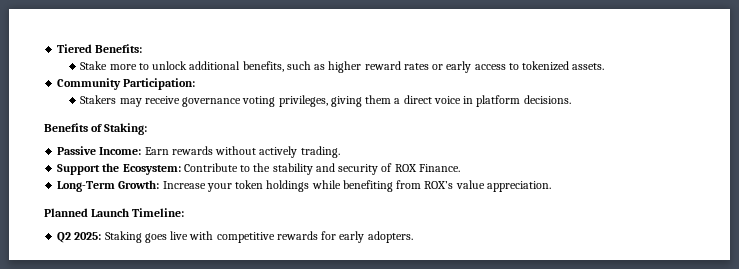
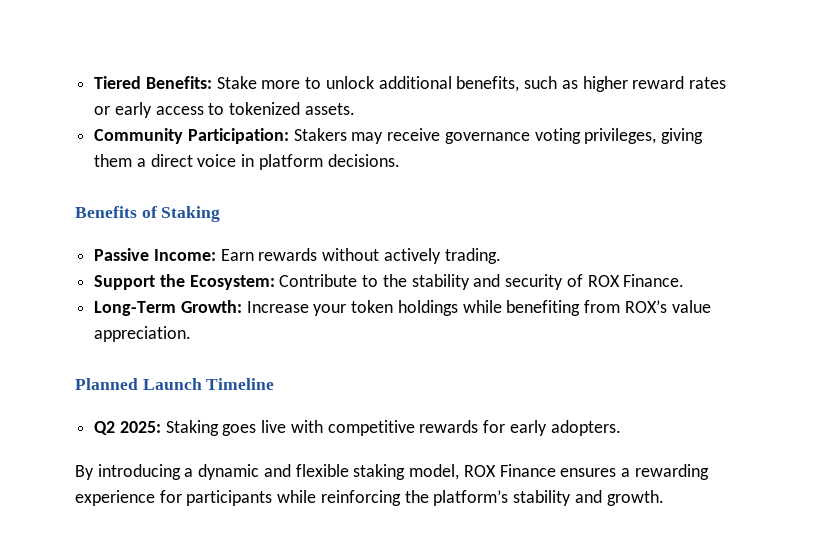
(143, 48) // -> (212, 82) none
(196, 84) // -> (289, 136) none
[104,123,148,135] Staking: -> [161,206,221,222] Staking
[132,208,185,217] Timeline: -> [206,378,275,390] Timeline
(413, 237) none -> [75,464,709,480] [75,490,664,506] // By introducing a dynamic and flexible staking model, ROX Finance ensures a rewarding experience for participants while reinforcing the platform’s stability and growth.

